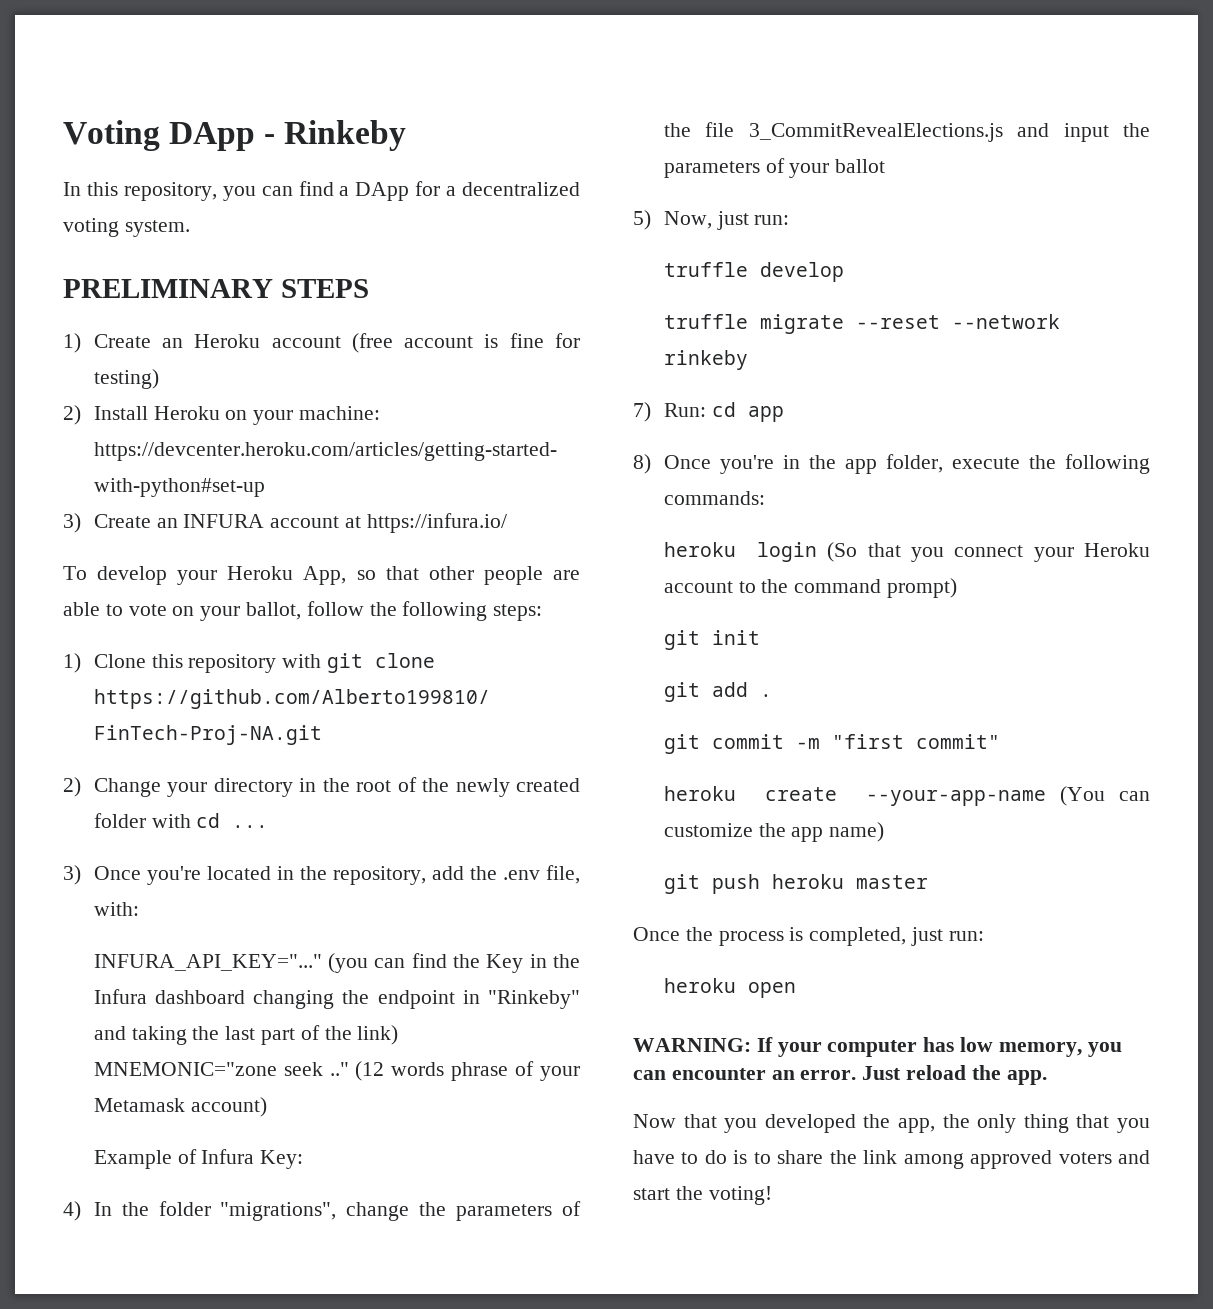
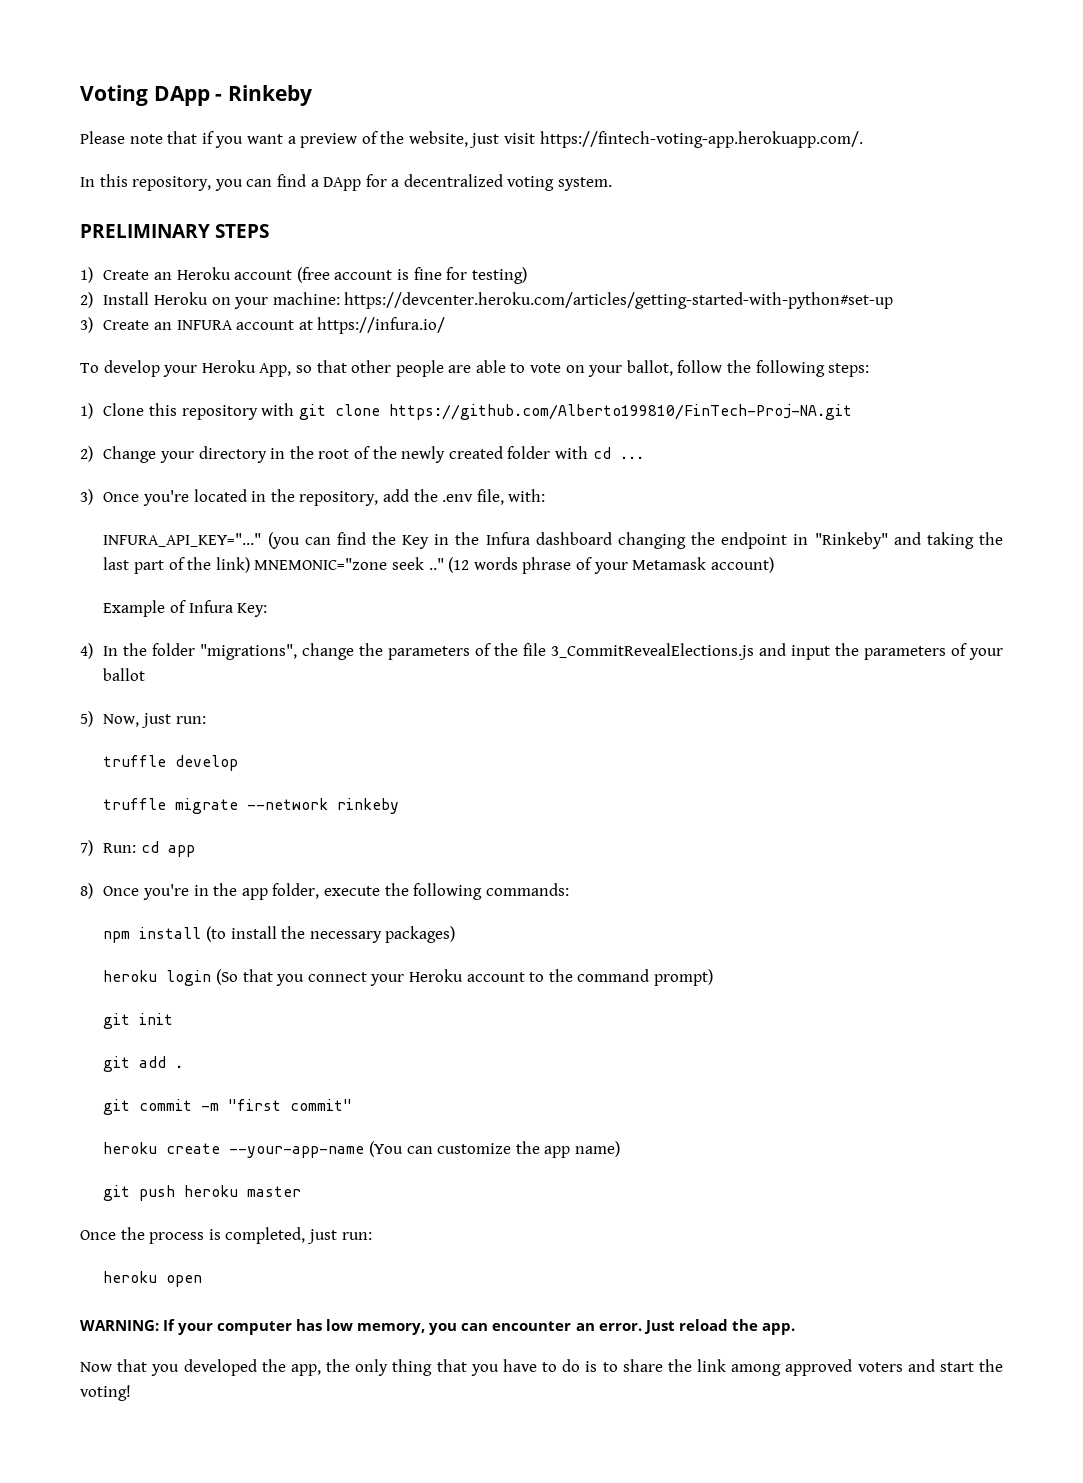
(407, 135) none -> [80,131,863,148] // Please note that if you want a preview of the website, just visit https://fintech-voting-app.herokuapp.com/.
[855,315,940,329] --reset -> (239, 806) none
(765, 498) none -> [103,926,456,943] // npm install (to install the necessary packages)

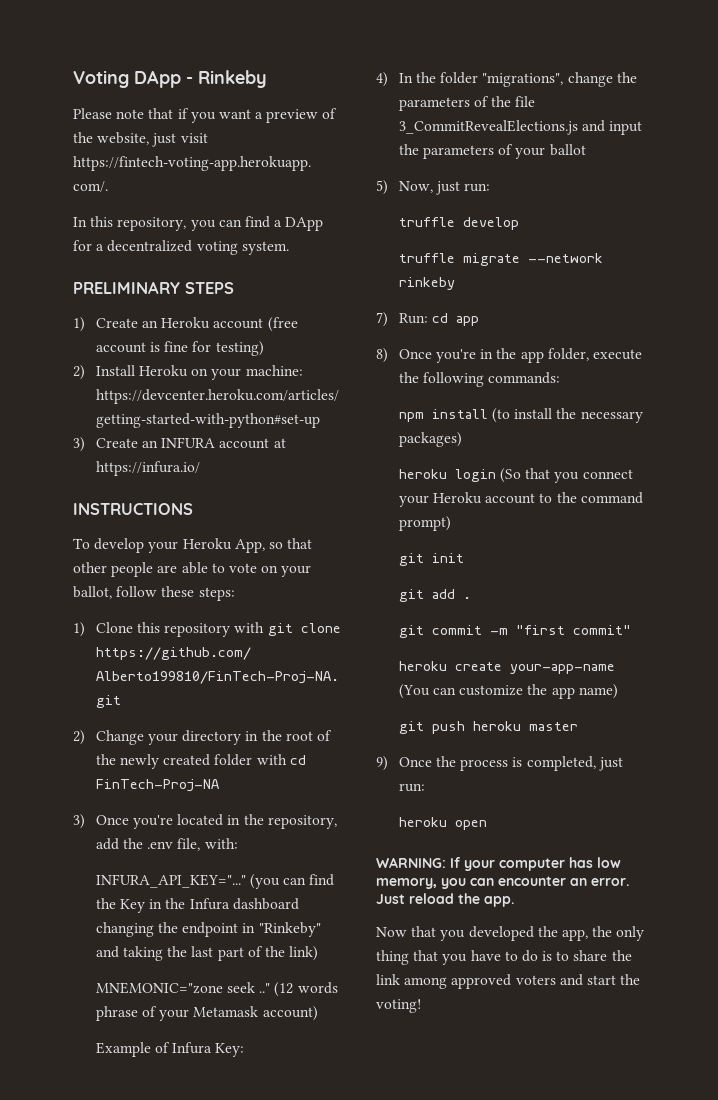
(446, 325) none -> [73,503,193,515] // INSTRUCTIONS
[727,360,825,377] the following -> [161,586,195,597] these
[619,456,644,459] ... -> [95,779,219,792] FinTech-Proj-NA
(250, 565) none -> (319, 953) //
[229,1146,365,1158] --your-app-name -> [509,664,615,674] your-app-name
(302, 1191) none -> [376,756,388,771] 9)

